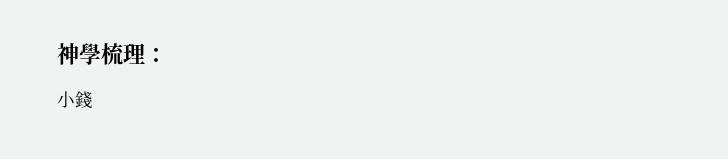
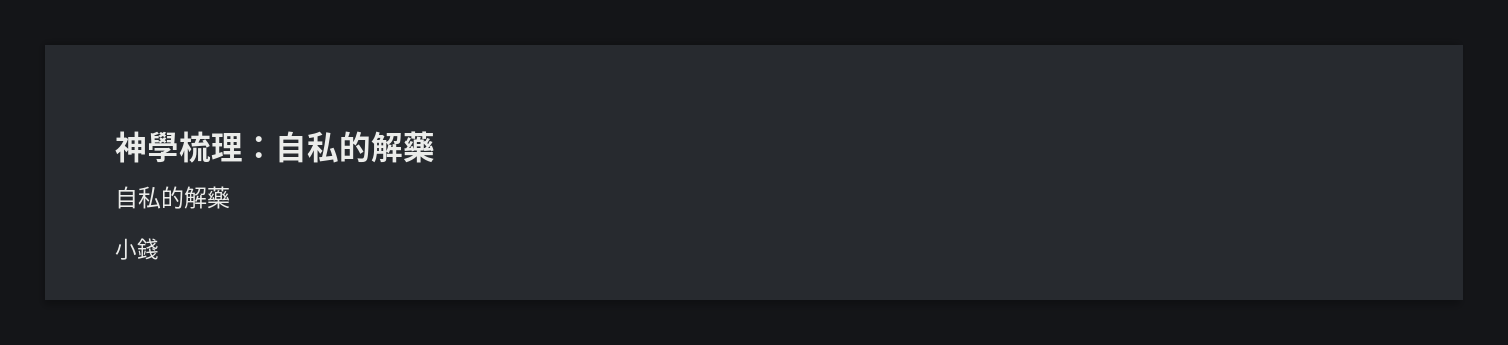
(167, 55) none -> [275,131,435,163] [115,186,230,209] 自私的解藥 // 自私的解藥

